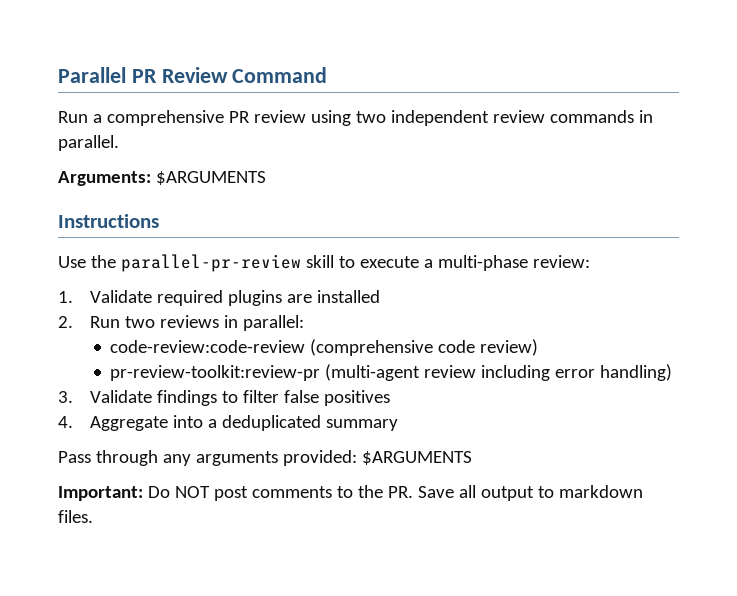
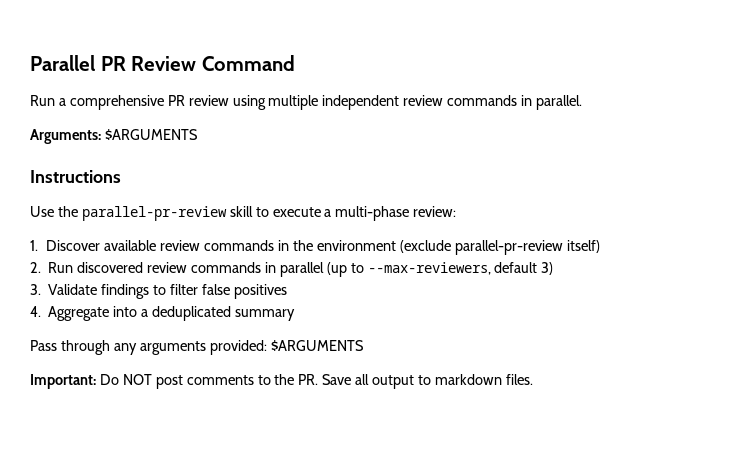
[355,111,386,123] two -> [268,95,319,110] multiple
[89,290,380,306] [58,315,304,331] [110,339,539,356] [110,364,673,381] Validate required plugins are installed // 2. Run two reviews in parallel: // code-review:code-review (comprehensive code review) // pr-review-toolkit:review-pr (multi-agent review including error handling) -> [46,240,600,255] [30,262,554,277] Discover available review commands in the environment (exclude parallel-pr-review itself) // 2. Run discovered review commands in parallel (up to --max-reviewers, default 3)

